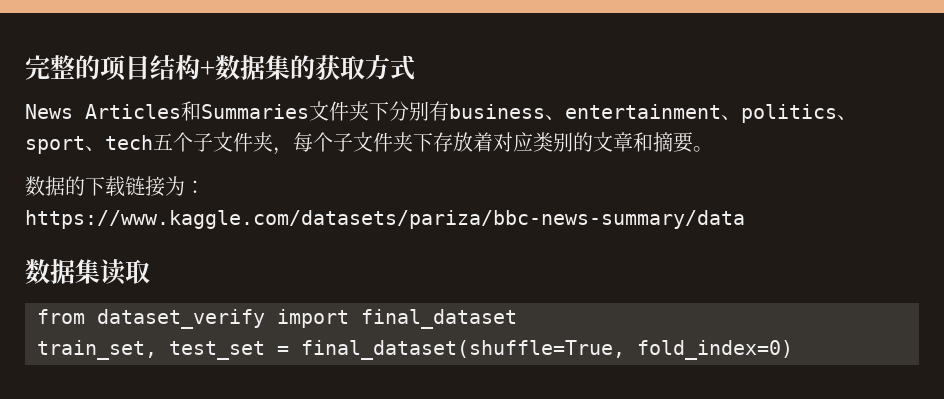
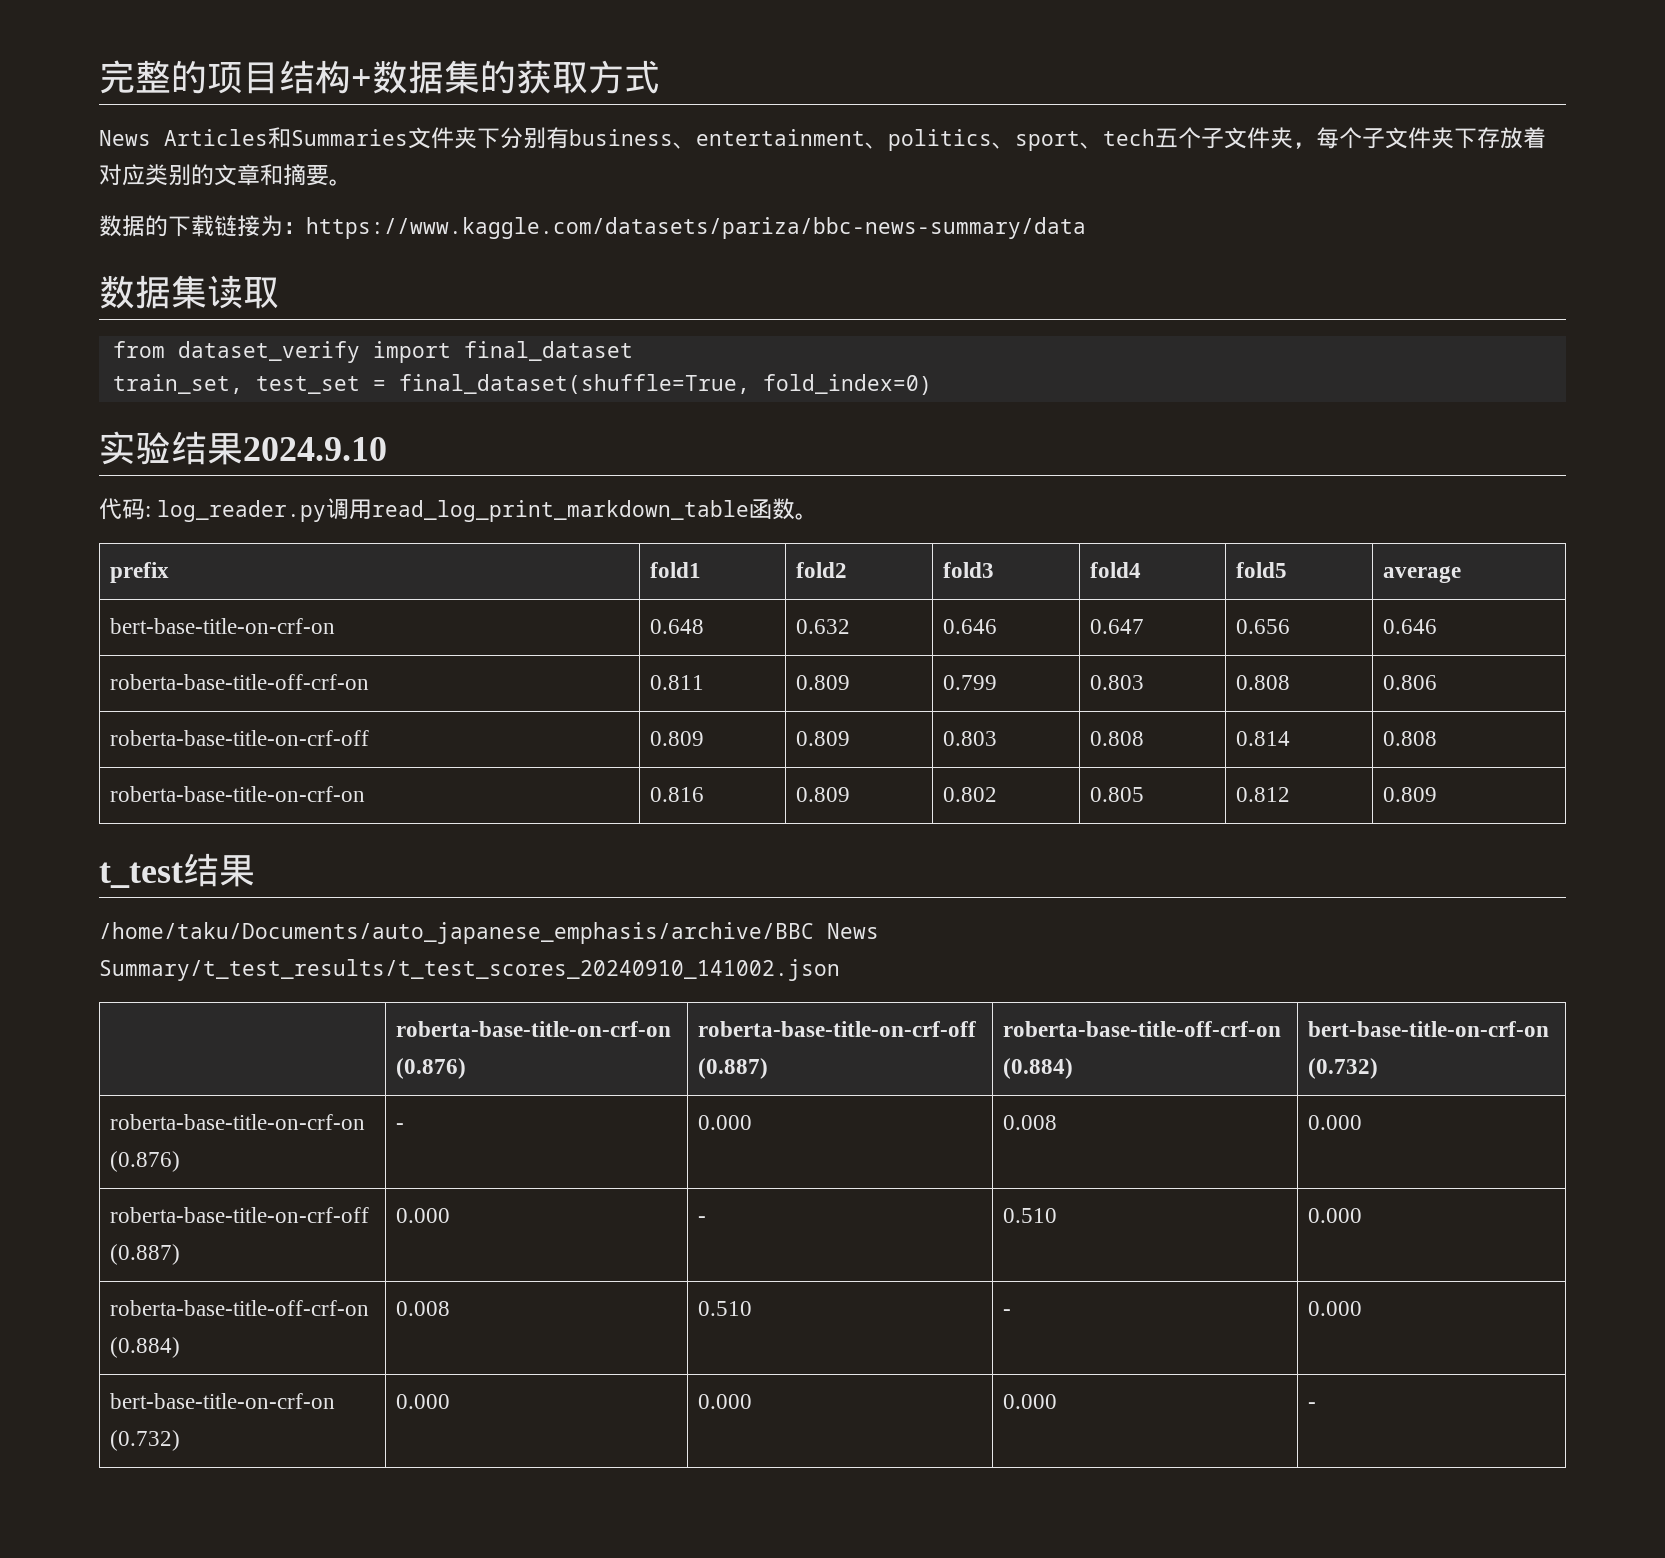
(793, 350) none -> [99,431,387,465] [99,498,819,522] [109,562,169,583] [649,562,701,578] [795,562,847,578] [942,562,994,578] [1089,562,1141,578] [1235,562,1287,578] [1382,566,1461,583] [109,618,335,634] [649,619,704,634] [795,619,850,634] [942,619,997,634] [1089,619,1144,634] [1235,619,1290,634] [1382,619,1437,634] [109,674,369,690] [649,675,704,690] [795,675,850,690] [942,675,997,690] [1089,675,1144,690] [1235,675,1290,690] [1382,675,1437,690] [109,730,369,746] [649,731,704,746] [795,731,850,746] [942,731,997,746] [1089,731,1144,746] [1235,731,1290,746] [1382,731,1437,746] [109,786,365,802] [649,787,704,802] [795,787,850,802] [942,787,997,802] [1089,787,1144,802] [1235,787,1290,802] [1382,787,1437,802] [99,853,255,888] [99,922,879,944] [99,959,840,981] [395,1021,671,1037] [395,1058,466,1079] [697,1021,976,1037] [697,1058,768,1079] [1002,1021,1281,1037] [1002,1058,1073,1079] [1307,1021,1549,1037] [1307,1058,1378,1079] [109,1114,365,1130] [109,1151,180,1172] [395,1123,404,1130] [697,1115,752,1130] [1002,1115,1057,1130] [1307,1115,1362,1130] [109,1207,369,1223] [109,1244,180,1265] [395,1208,450,1223] [697,1216,706,1223] [1002,1208,1057,1223] [1307,1208,1362,1223] [109,1300,369,1316] [109,1337,180,1358] [395,1301,450,1316] [697,1301,752,1316] [1002,1309,1011,1316] [1307,1301,1362,1316] [109,1393,335,1409] [109,1430,180,1451] [395,1394,450,1409] [697,1394,752,1409] [1002,1394,1057,1409] [1307,1402,1316,1409] // 实验结果2024.9.10 // 代码: log_reader.py调用read_log_print_markdown_table函数。 // prefix | fold1 | fold2 | fold3 | fold4 | fold5 | average // bert-base-title-on-crf-on | 0.648 | 0.632 | 0.646 | 0.647 | 0.656 | 0.646 // roberta-base-title-off-crf-on | 0.811 | 0.809 | 0.799 | 0.803 | 0.808 | 0.806 // roberta-base-title-on-crf-off | 0.809 | 0.809 | 0.803 | 0.808 | 0.814 | 0.808 // roberta-base-title-on-crf-on | 0.816 | 0.809 | 0.802 | 0.805 | 0.812 | 0.809 // t_test结果 // /home/taku/Documents/auto_japanese_emphasis/archive/BBC News Summary/t_test_results/t_test_scores_20240910_141002.json // | roberta-base-title-on-crf-on (0.876) | roberta-base-title-on-crf-off (0.887) | roberta-base-title-off-crf-on (0.884) | bert-base-title-on-crf-on (0.732) // roberta-base-title-on-crf-on (0.876) | - | 0.000 | 0.008 | 0.000 // roberta-base-title-on-crf-off (0.887) | 0.000 | - | 0.510 | 0.000 // roberta-base-title-off-crf-on (0.884) | 0.008 | 0.510 | - | 0.000 // bert-base-title-on-crf-on (0.732) | 0.000 | 0.000 | 0.000 | -

